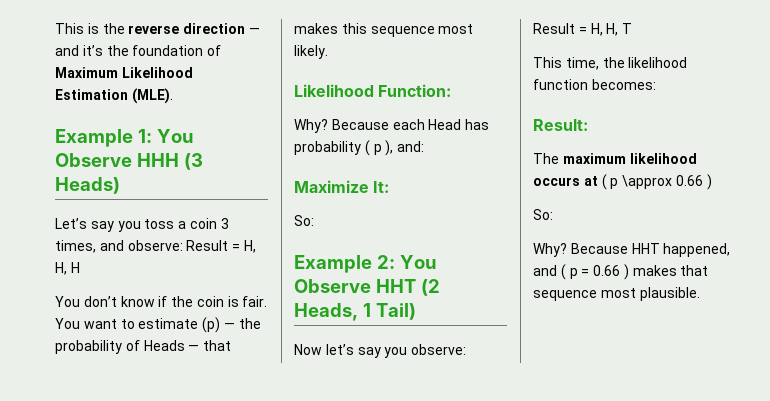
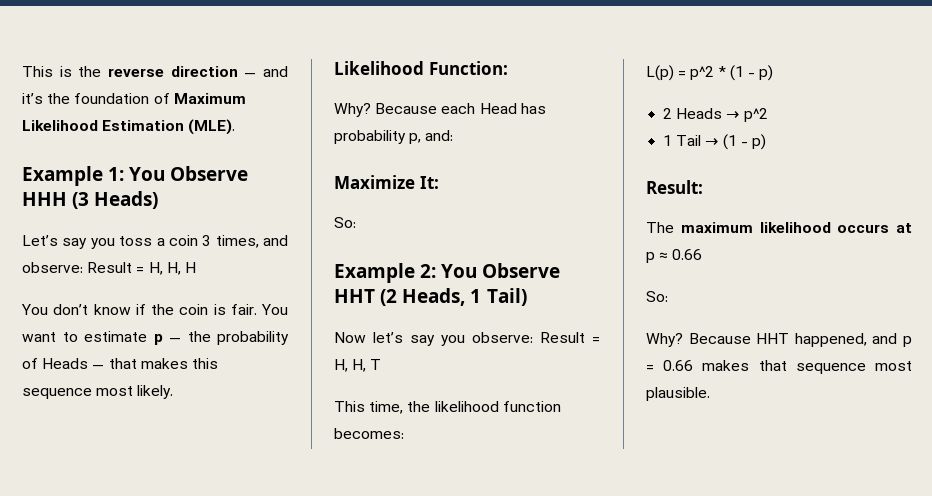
[202,317,221,333] (p) -> [153,334,163,345] p
[364,140,394,156] ( p ), -> [409,133,422,144] p,
(656, 84) none -> [646,65,774,81] [663,108,768,122] [663,134,766,150] // L(p) = p^2 * (1 - p) // 2 Heads → p^2 // 1 Tail → (1 - p)
[601,174,712,190] ( p \approx 0.66 ) -> [646,249,703,263] p ≈ 0.66
[560,264,566,280] ( -> (898, 338) none
[623,264,629,280] ) -> (694, 365) none

